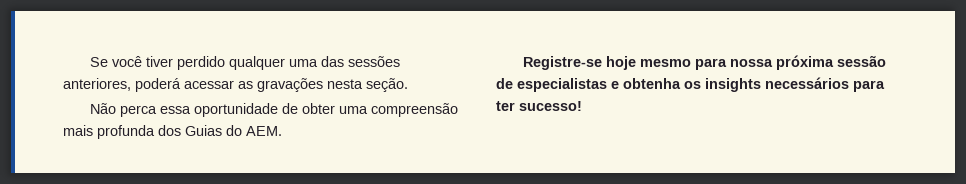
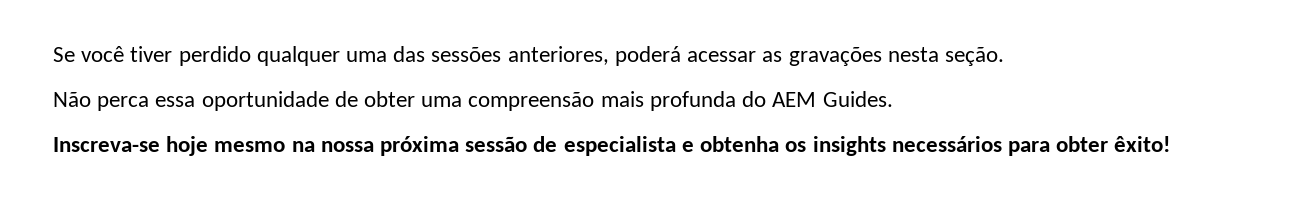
[158,125,282,136] [522,56,602,70] dos Guias do AEM. // Registre-se -> [742,91,893,107] [53,137,160,152] do AEM Guides. // Inscreva-se
[694,58,727,70] para -> [291,141,315,152] na
[517,78,607,92] especialistas -> [563,136,676,156] especialista
[496,101,582,111] ter sucesso! -> [1056,136,1171,152] obter êxito!

